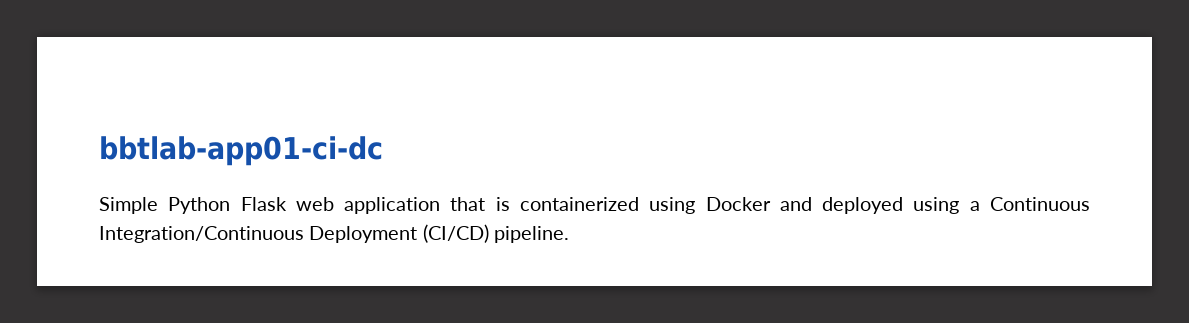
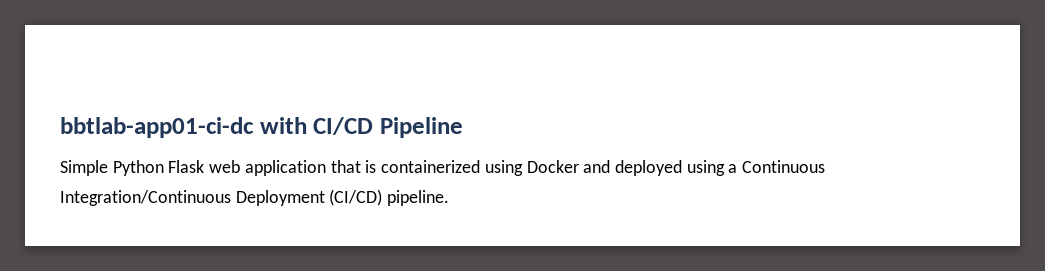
(383, 151) none -> [259,117,463,138] with CI/CD Pipeline

